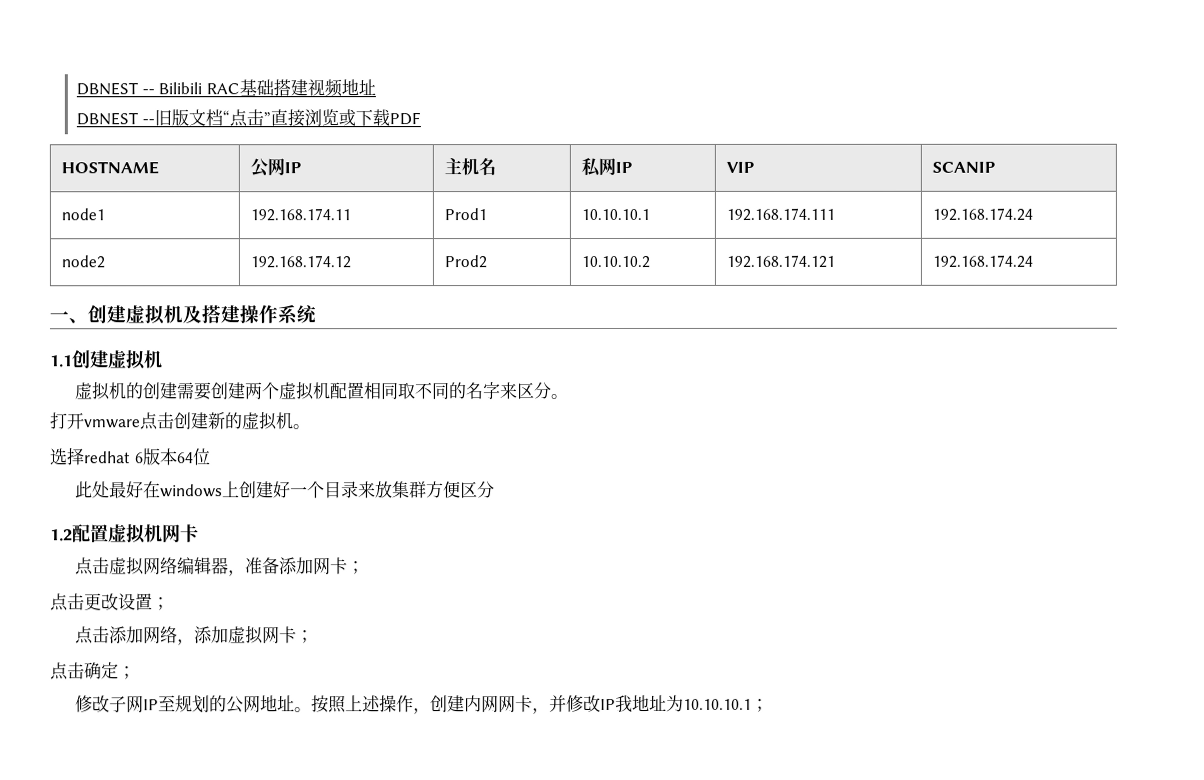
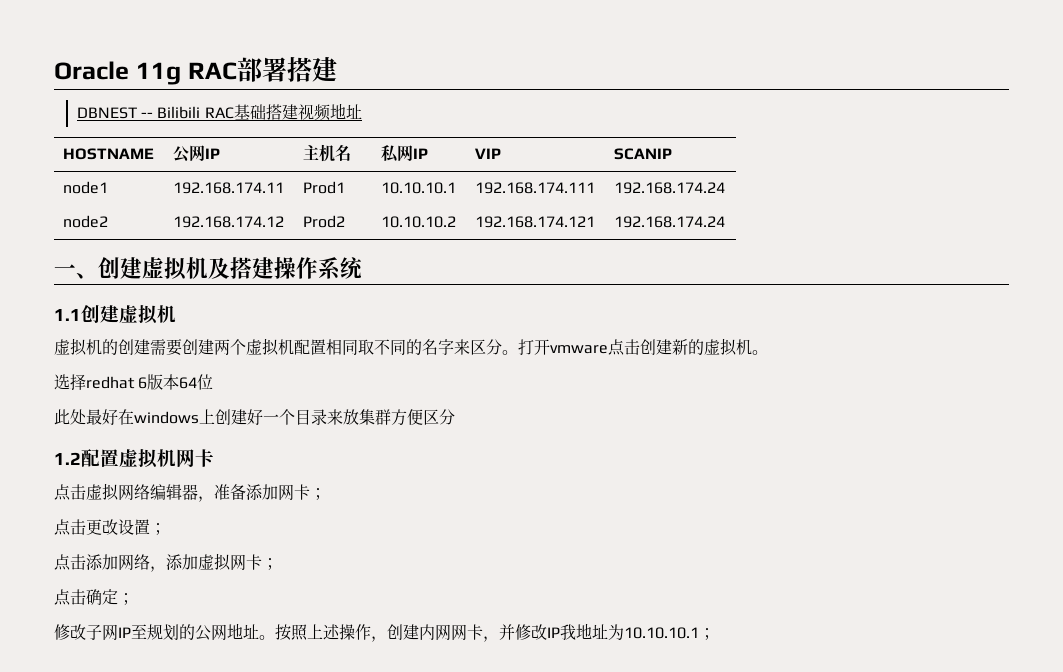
(76, 89) none -> [54,57,337,85] Oracle 11g RAC部署搭建 //
[76,109,421,128] // DBNEST --旧版文档“点击”直接浏览或下载PDF -> (362, 111) none
(569, 397) // -> (518, 352) none

